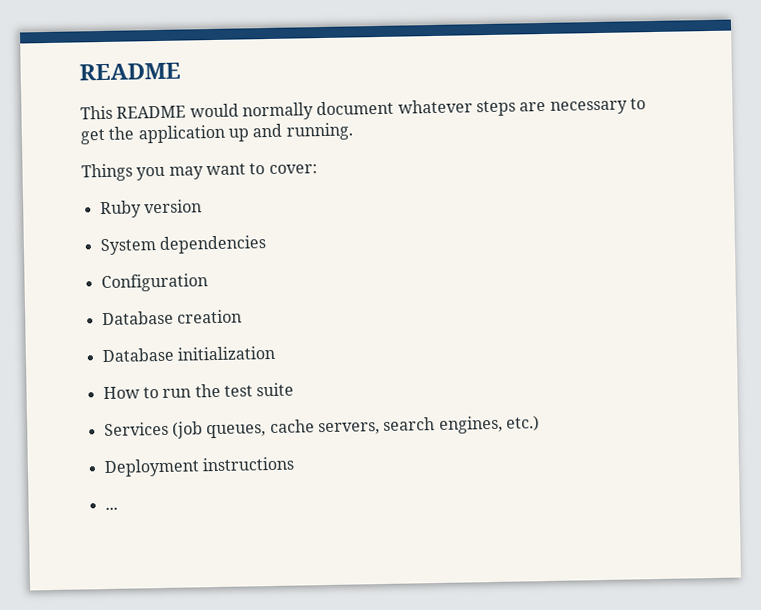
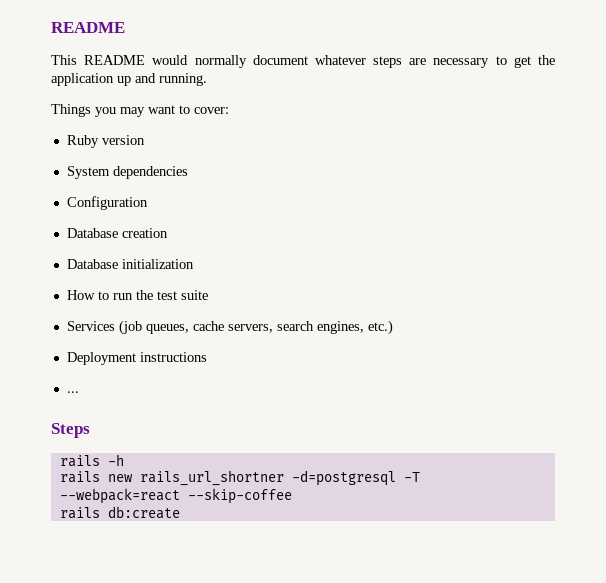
(118, 508) none -> [51,423,90,438] [59,454,124,467] [59,470,420,486] [59,488,292,504] [59,506,180,519] // Steps // rails -h // rails new rails_url_shortner -d=postgresql -T --webpack=react --skip-coffee // rails db:create

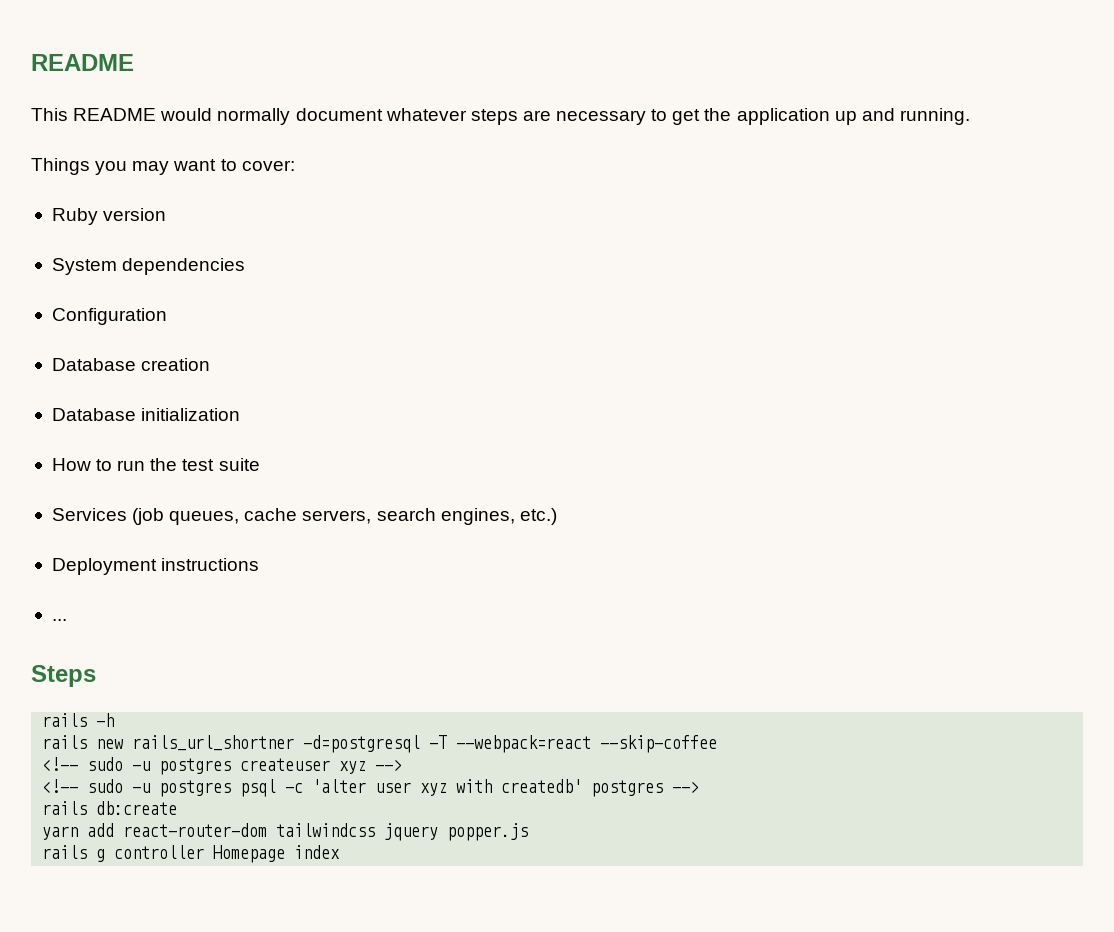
[59,506,180,519] rails db:create -> [42,757,403,775] [42,779,700,797] [42,801,178,815] [42,823,529,841] [42,845,341,863] <!-- sudo -u postgres createuser xyz --> // <!-- sudo -u postgres psql -c 'alter user xyz with createdb' postgres --> // rails db:create // yarn add react-router-dom tailwindcss jquery popper.js // rails g controller Homepage index

